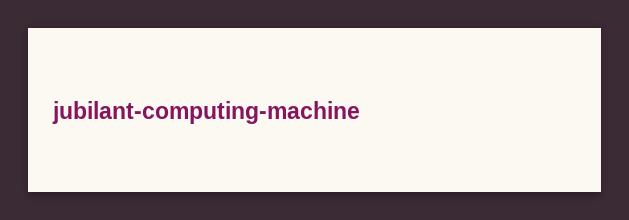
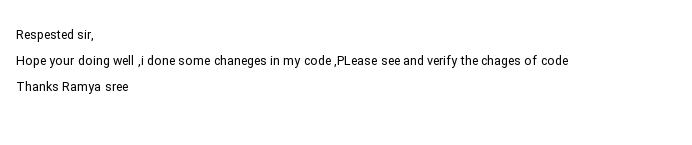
[52,101,360,124] jubilant-computing-machine -> [16,29,95,42] [16,55,568,68] [16,81,128,94] Respested sir, // Hope your doing well ,i done some chaneges in my code ,PLease see and verify the chages of code // Thanks Ramya sree

